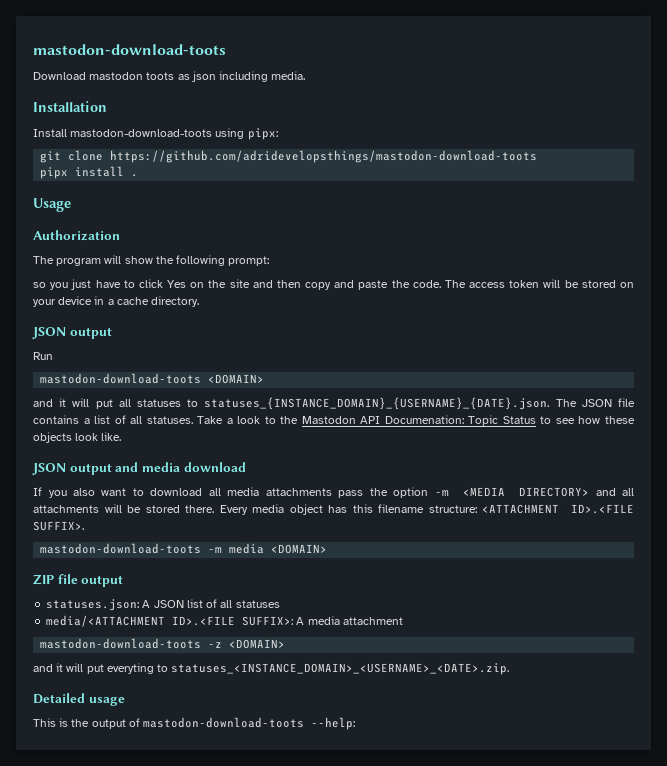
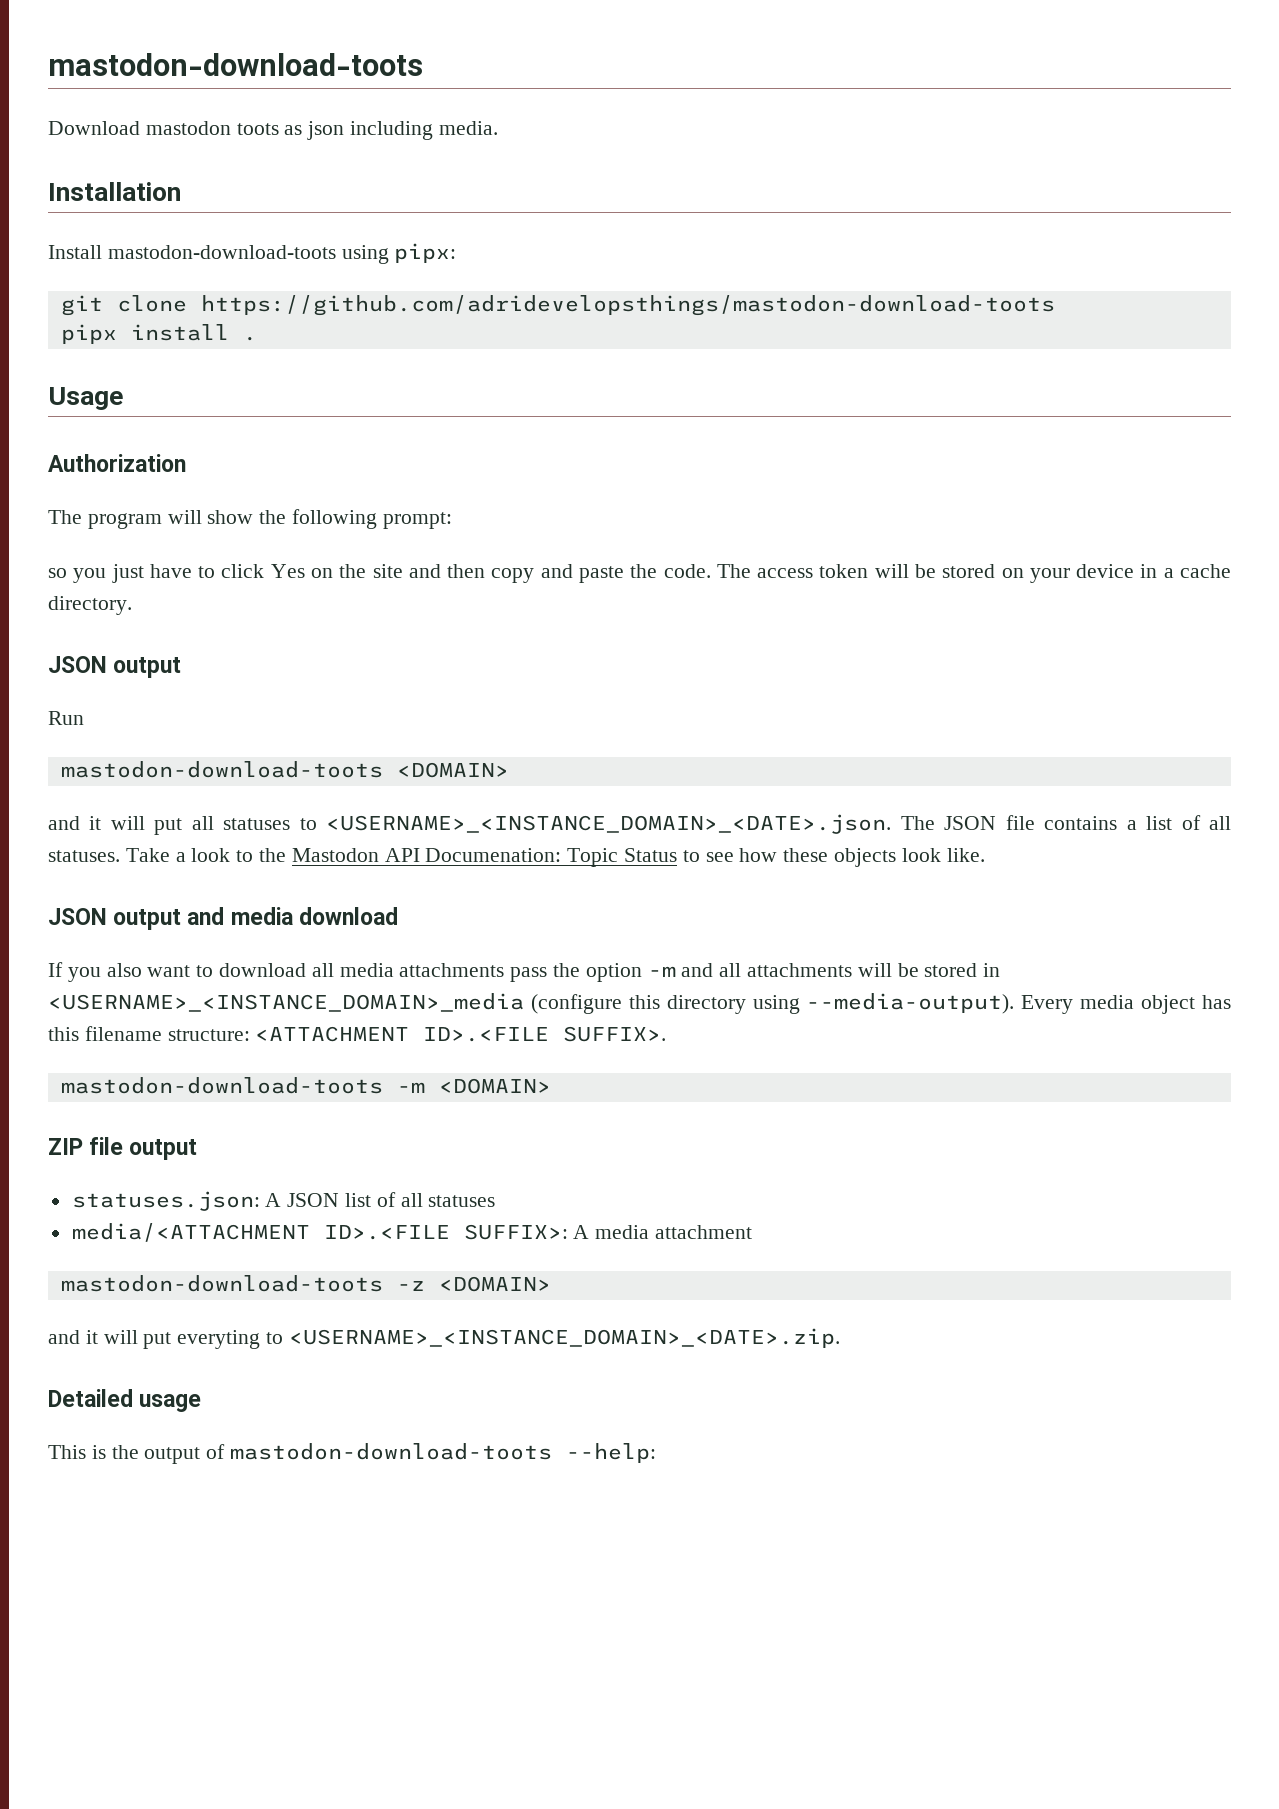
[204,397,550,410] statuses_{INSTANCE_DOMAIN}_{USERNAME}_{DATE}.json. -> [326,814,892,834] <USERNAME>_<INSTANCE_DOMAIN>_<DATE>.json.
[462,487,590,497] <MEDIA DIRECTORY> -> (676, 971) none
[185,505,215,513] there. -> [983,963,1001,977] [48,993,1015,1014] in <USERNAME>_<INSTANCE_DOMAIN>_media (configure this directory using --media-output).
[229,543,265,554] media -> (425, 1087) none
[171,663,510,675] statuses_<INSTANCE_DOMAIN>_<USERNAME>_<DATE>.zip. -> [288,1328,840,1348] <USERNAME>_<INSTANCE_DOMAIN>_<DATE>.zip.

